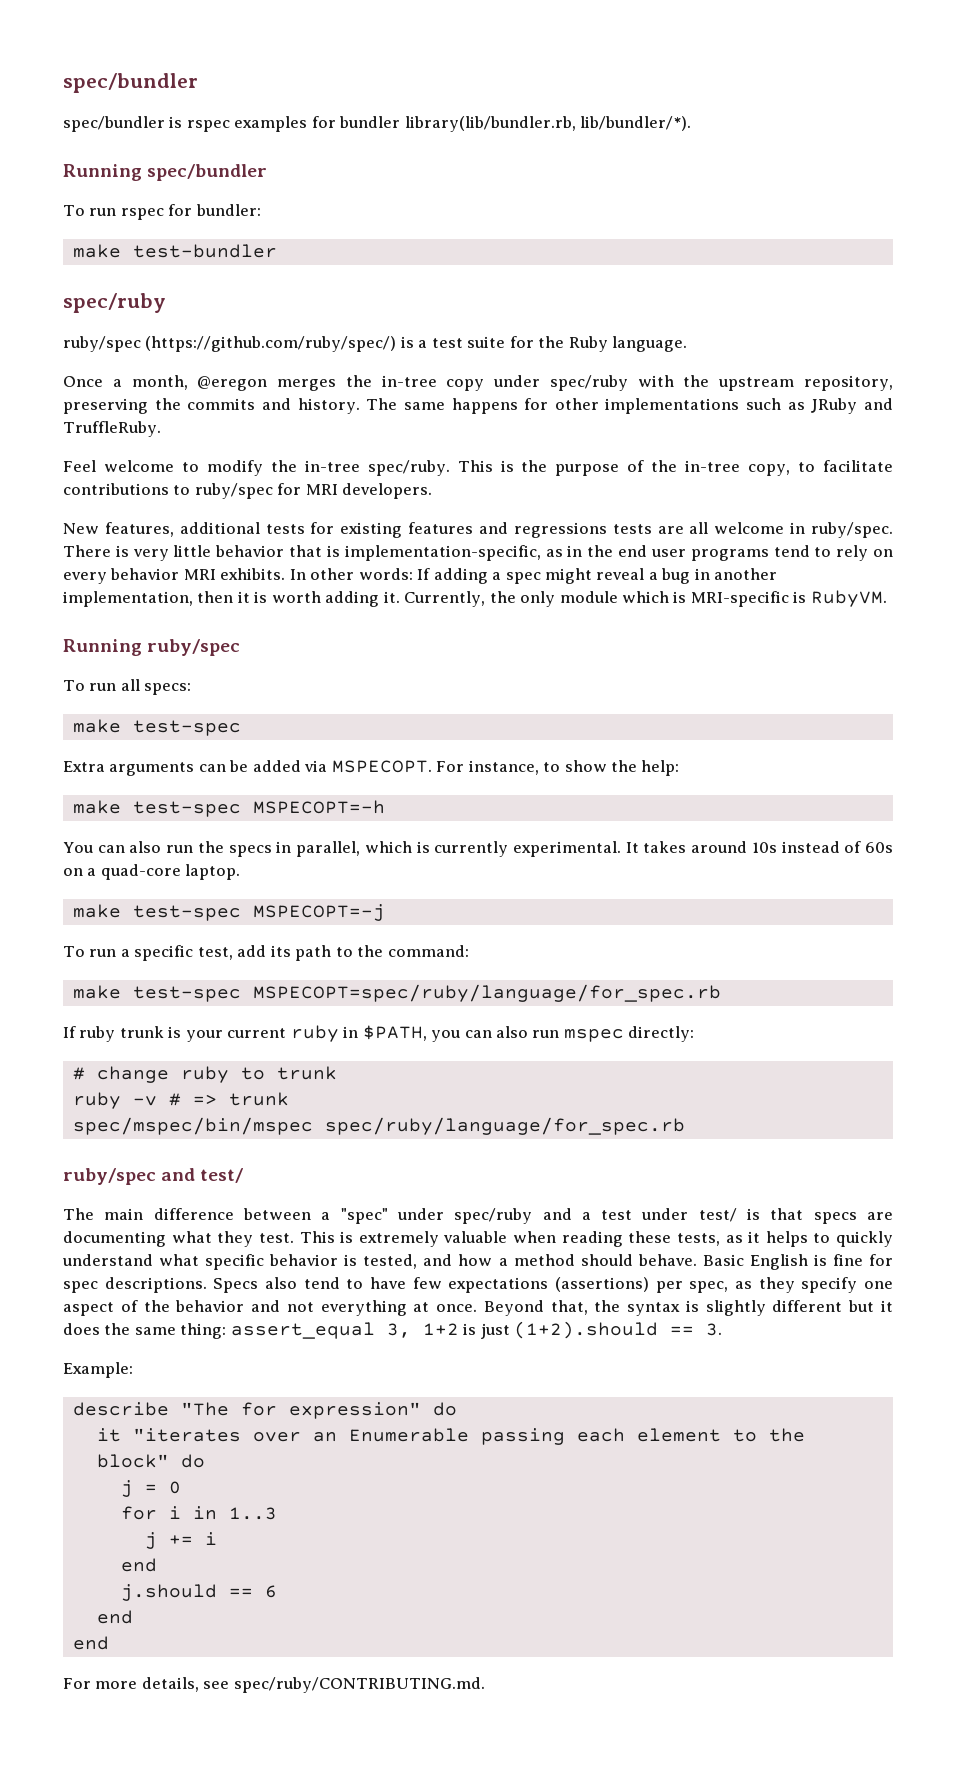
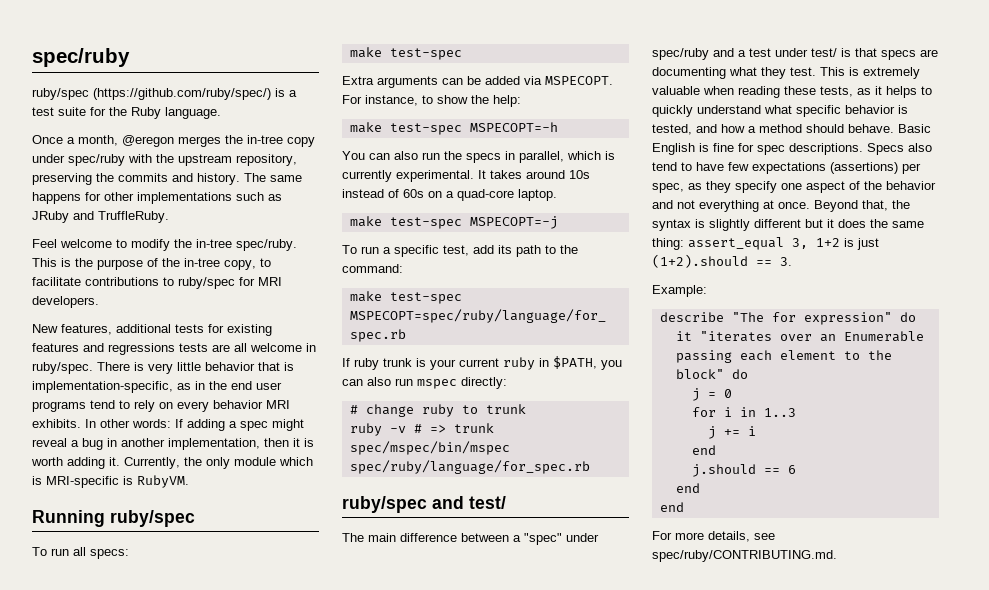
[63,73,198,93] [63,116,692,132] [63,164,268,181] [63,204,261,220] [72,244,277,258] spec/bundler // spec/bundler is rspec examples for bundler library(lib/bundler.rb, lib/bundler/*). // Running spec/bundler // To run rspec for bundler: // make test-bundler // -> (32, 57) none

